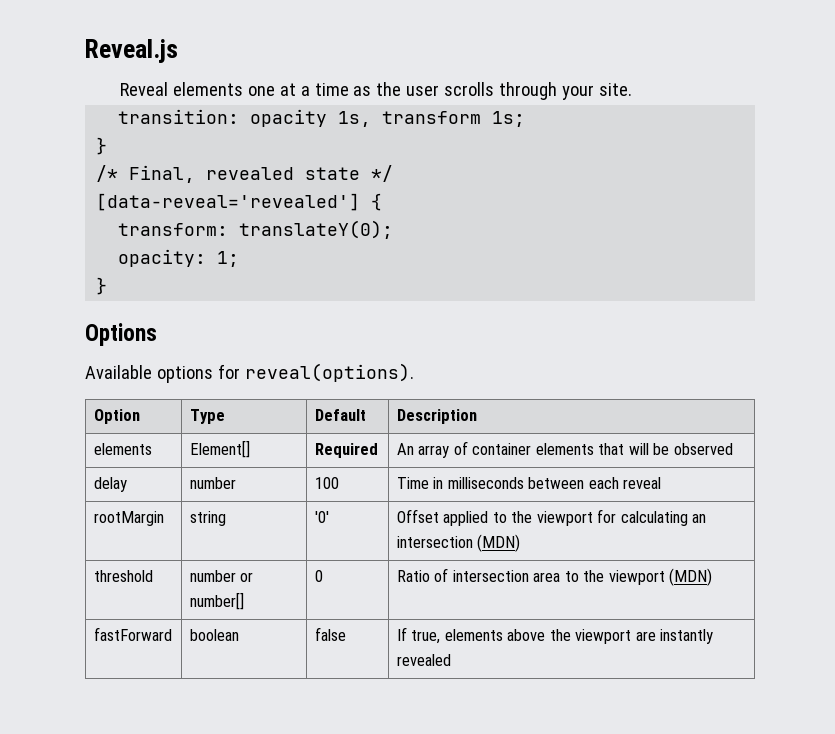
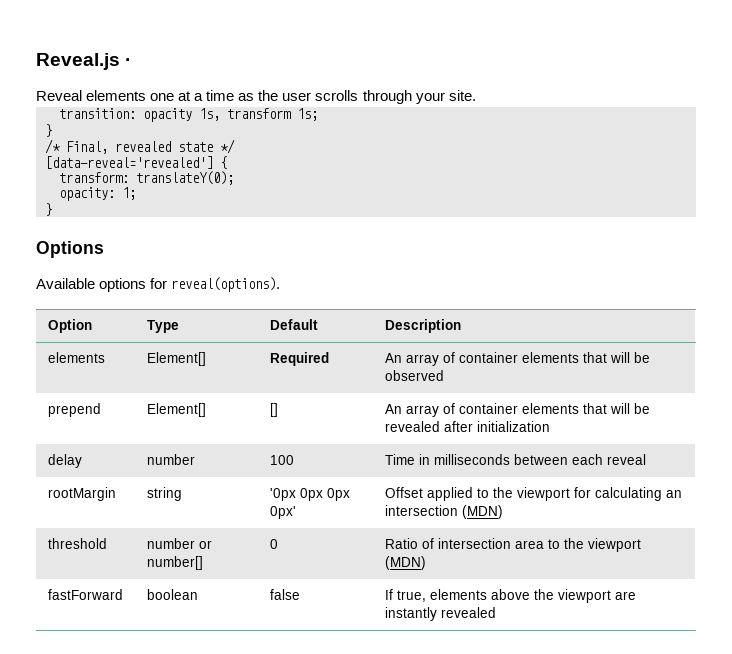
(178, 51) none -> [125,58,132,66] ·
(733, 449) none -> [47,403,101,417] [146,403,206,417] [269,403,278,417] [384,403,650,417] [384,421,550,432] // prepend | Element[] | [] | An array of container elements that will be revealed after initialization
[314,511,329,523] '0' -> [269,488,350,501] [269,506,296,519] '0px 0px 0px 0px'

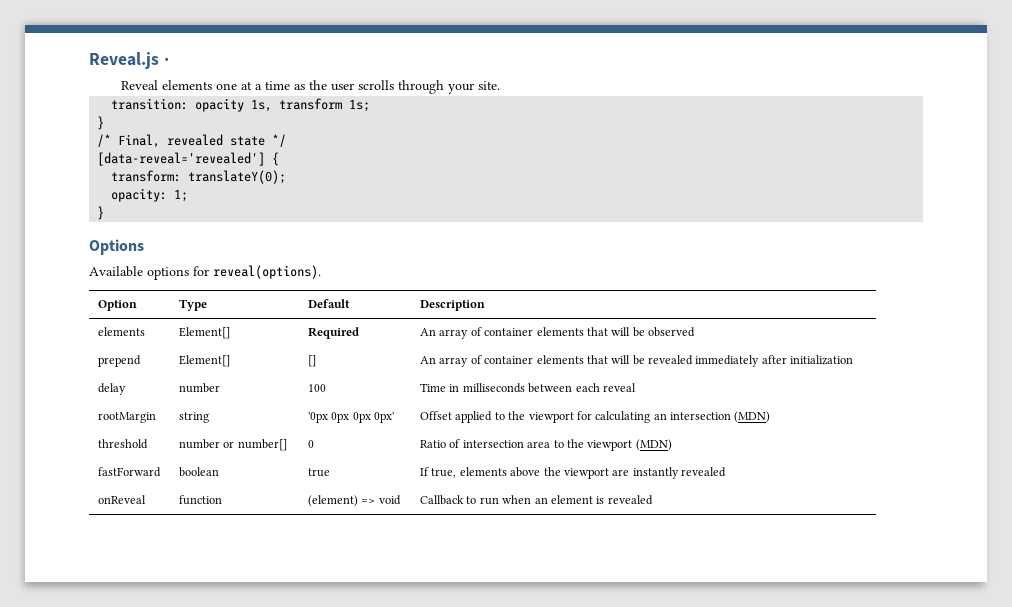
(440, 426) none -> [695,355,760,367] immediately
[269,589,300,600] false -> [308,468,331,477] true
(496, 612) none -> [98,495,147,504] [179,495,223,505] [308,495,401,507] [420,495,653,505] // onReveal | function | (element) => void | Callback to run when an element is revealed

